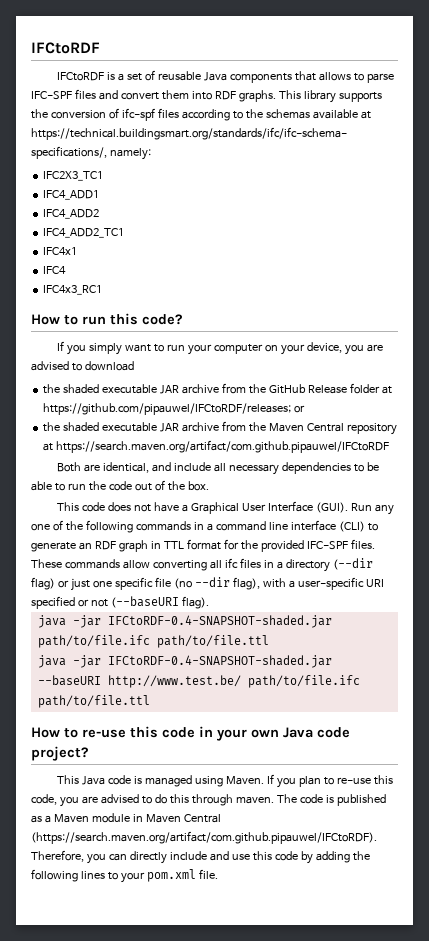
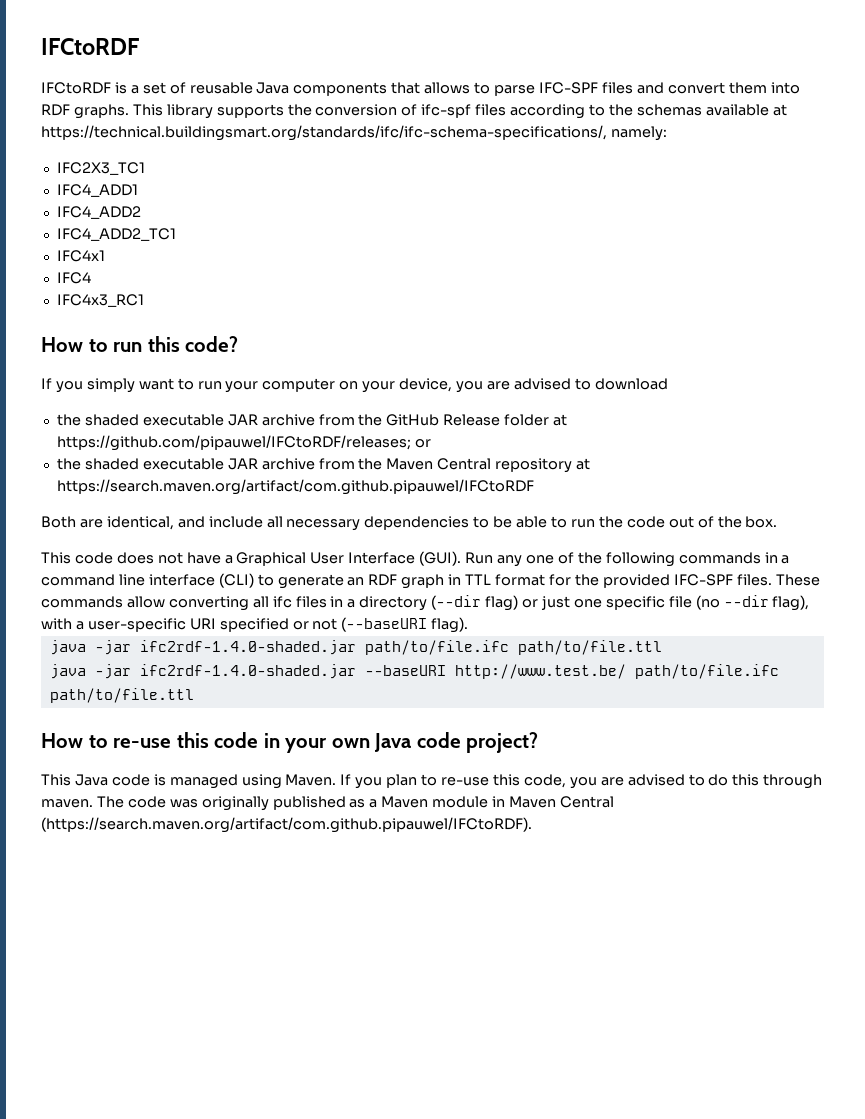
[107,615,332,628] IFCtoRDF-0.4-SNAPSHOT-shaded.jar -> [139,640,356,655] ifc2rdf-1.4.0-shaded.jar
[107,655,332,668] IFCtoRDF-0.4-SNAPSHOT-shaded.jar -> [139,664,356,679] ifc2rdf-1.4.0-shaded.jar
[325,795,334,803] is -> [169,796,269,811] was originally
[31,850,370,864] [31,869,218,883] Therefore, you can directly include and use this code by adding the following lines to your pom.xml file. -> (532, 825) none

